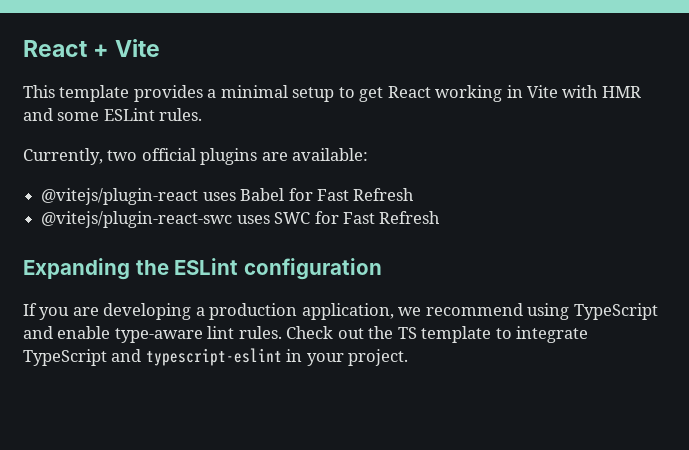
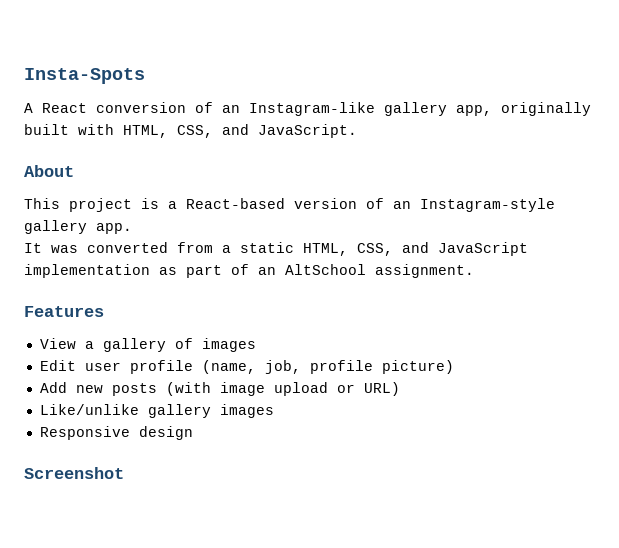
[23,39,161,57] [23,85,641,102] [23,108,203,121] [23,148,369,165] [41,188,415,205] [41,211,441,228] [23,258,382,280] [23,303,658,320] [23,326,589,343] [23,348,409,366] React + Vite // This template provides a minimal setup to get React working in Vite with HMR and some ESLint rules. // Currently, two official plugins are available: // @vitejs/plugin-react uses Babel for Fast Refresh // @vitejs/plugin-react-swc uses SWC for Fast Refresh // Expanding the ESLint configuration // If you are developing a production application, we recommend using TypeScript and enable type-aware lint rules. Check out the TS template to integrate TypeScript and typescript-eslint in your project. -> [24,68,145,84] [24,102,591,116] [24,124,357,138] [24,165,74,177] [24,198,555,212] [24,220,132,234] [24,242,528,256] [24,264,474,278] [24,306,104,317] [39,338,256,352] [39,360,454,374] [39,382,400,396] [39,404,274,418] [39,426,193,440] [24,467,124,479] Insta-Spots // A React conversion of an Instagram-like gallery app, originally built with HTML, CSS, and JavaScript. // About // This project is a React-based version of an Instagram-style gallery app. // It was converted from a static HTML, CSS, and JavaScript implementation as part of an AltSchool assignment. // Features // View a gallery of images // Edit user profile (name, job, profile picture) // Add new posts (with image upload or URL) // Like/unlike gallery images // Responsive design // Screenshot

